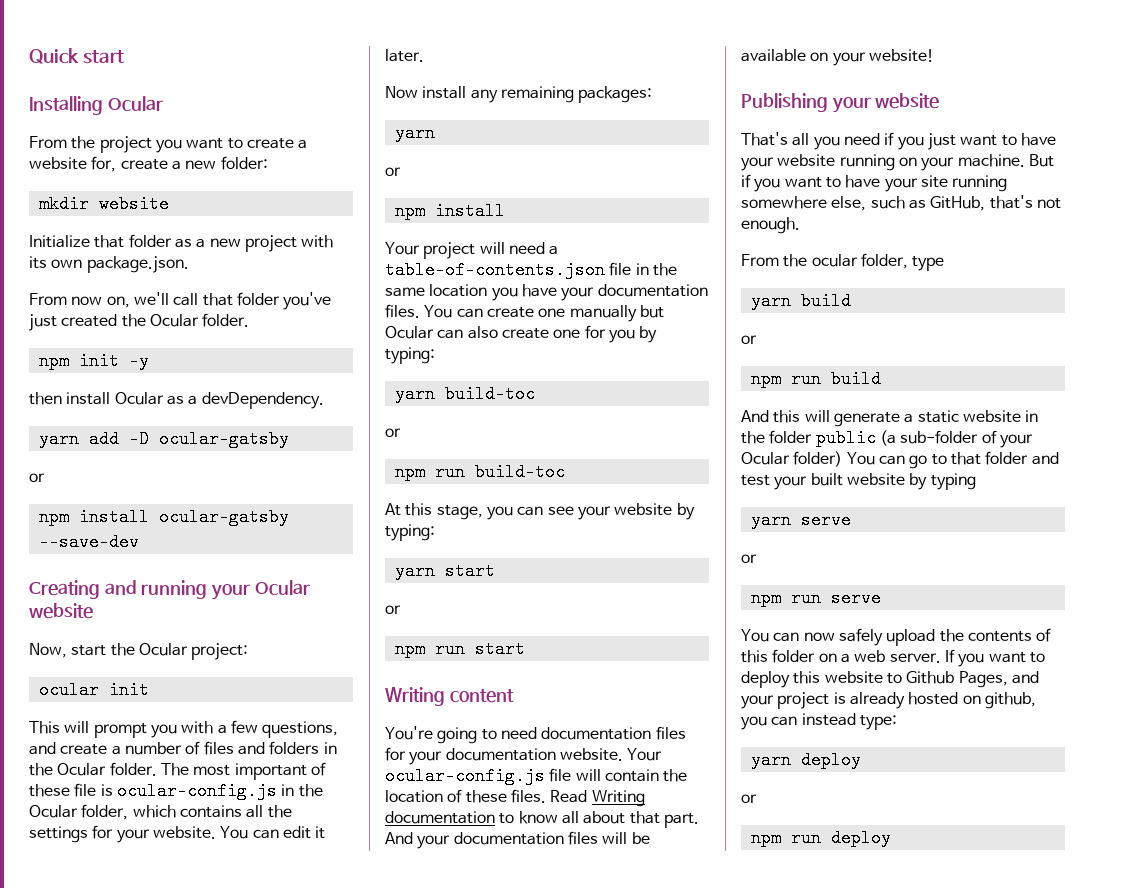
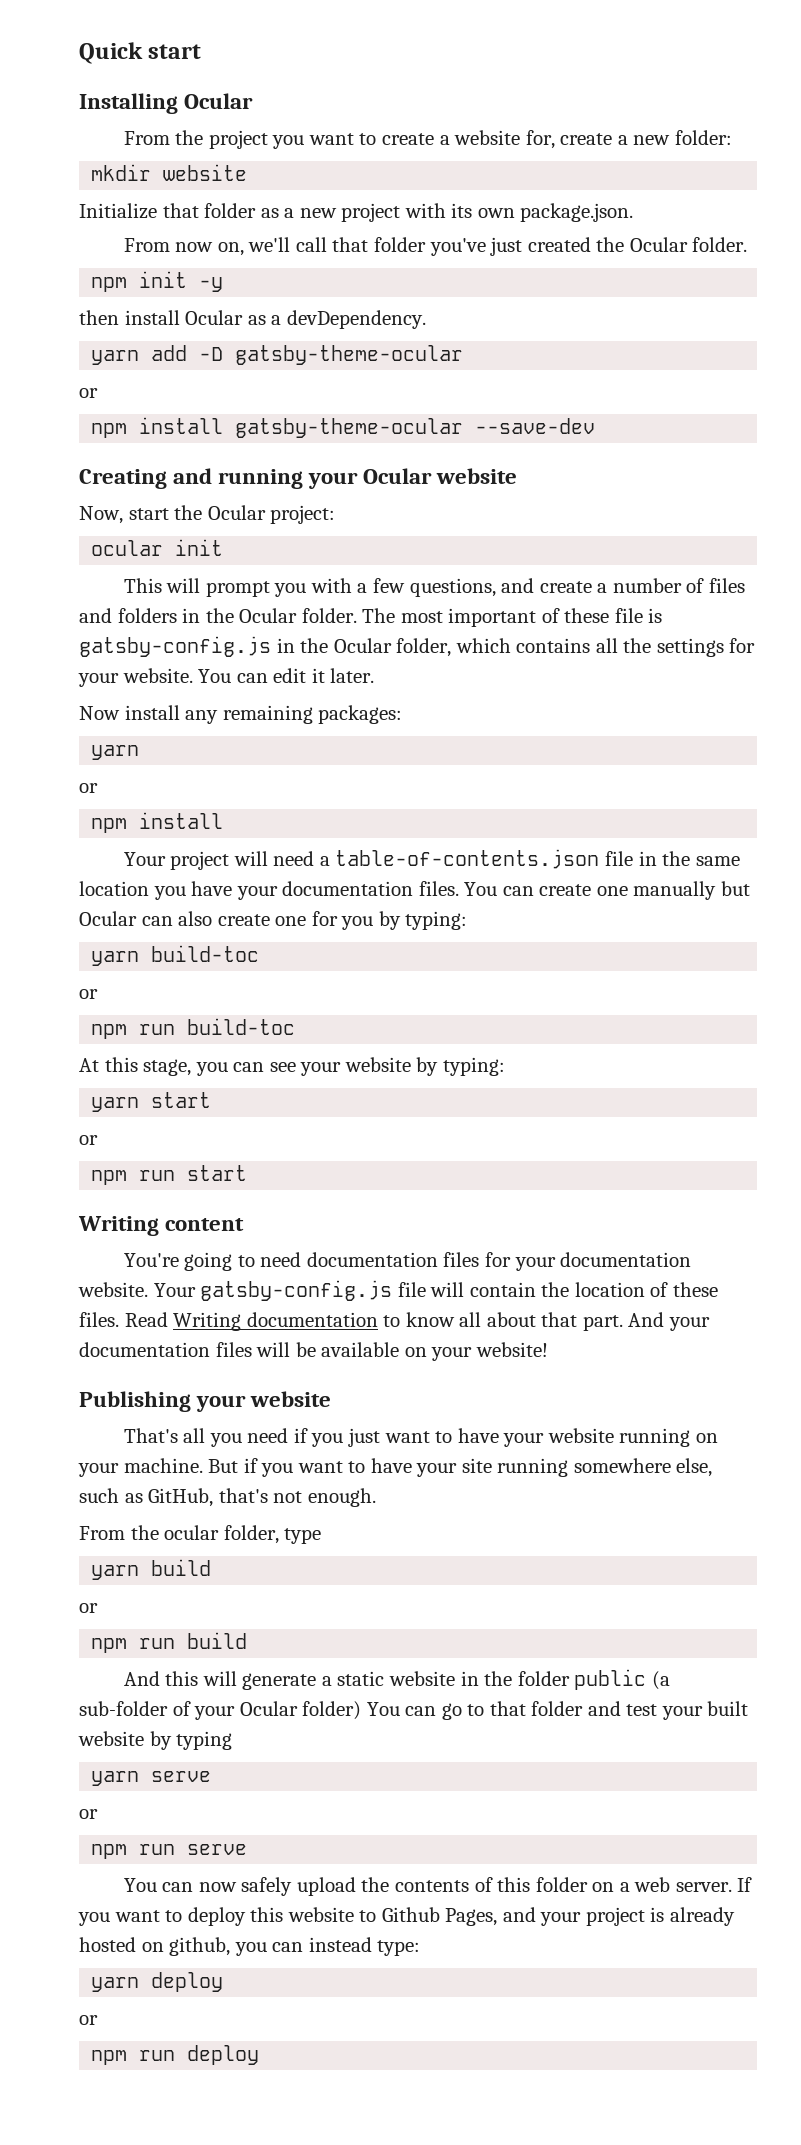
[158,430,289,448] [29,473,45,482] [38,508,289,526] ocular-gatsby // or // npm install ocular-gatsby -> [235,345,464,365] [79,388,98,398] [91,417,464,438] gatsby-theme-ocular // or // npm install gatsby-theme-ocular
[116,782,277,800] ocular-config.js -> [79,636,271,657] gatsby-config.js
[385,767,545,785] ocular-config.js -> [200,1280,393,1301] gatsby-config.js

